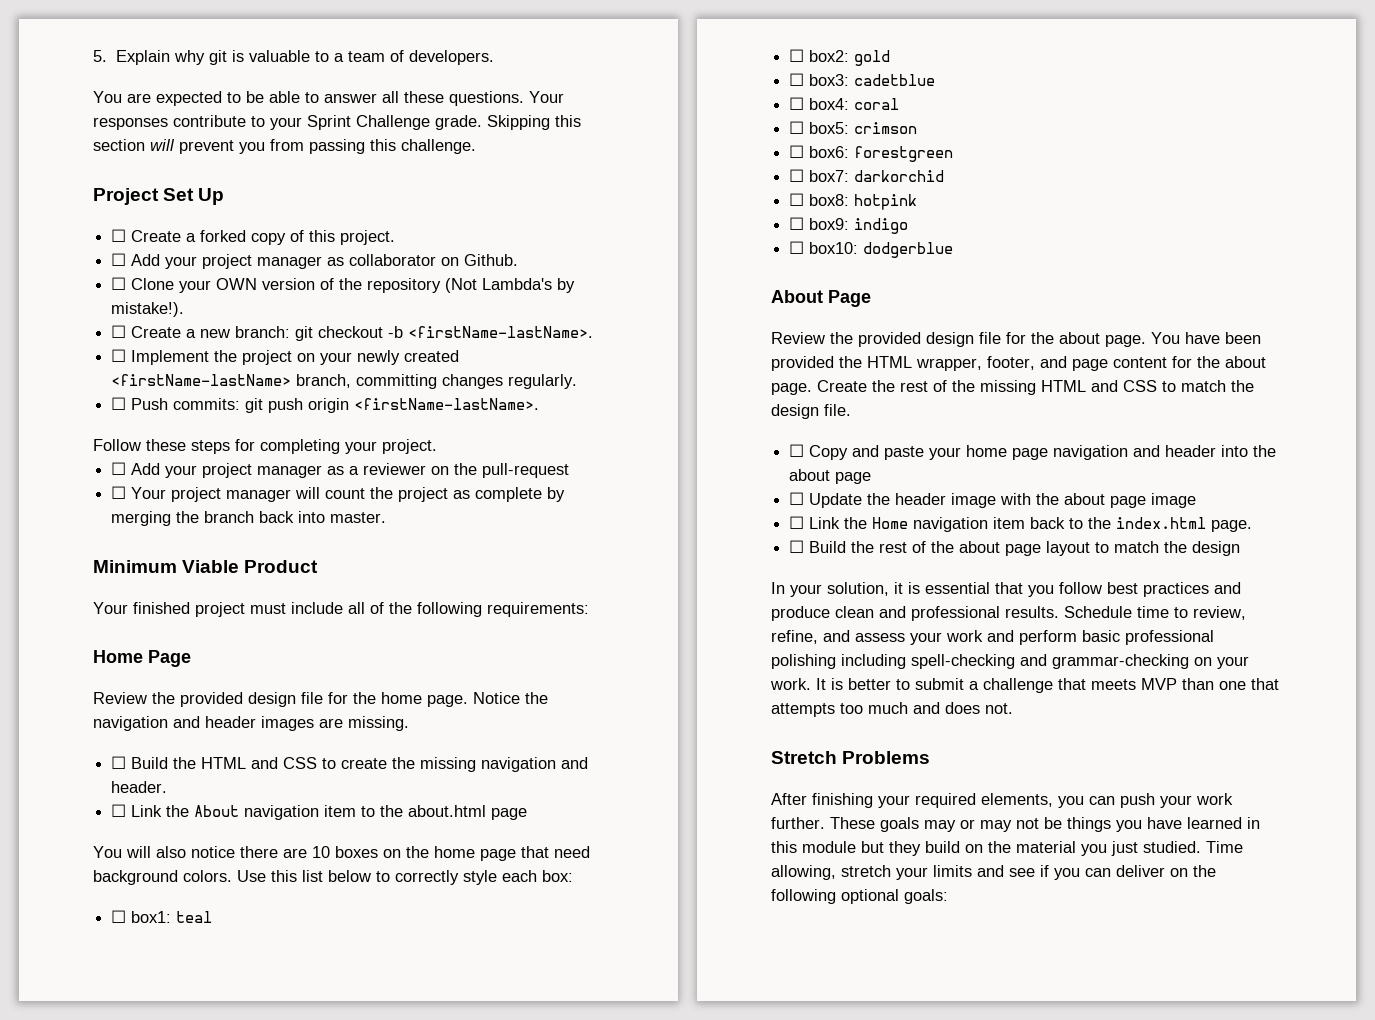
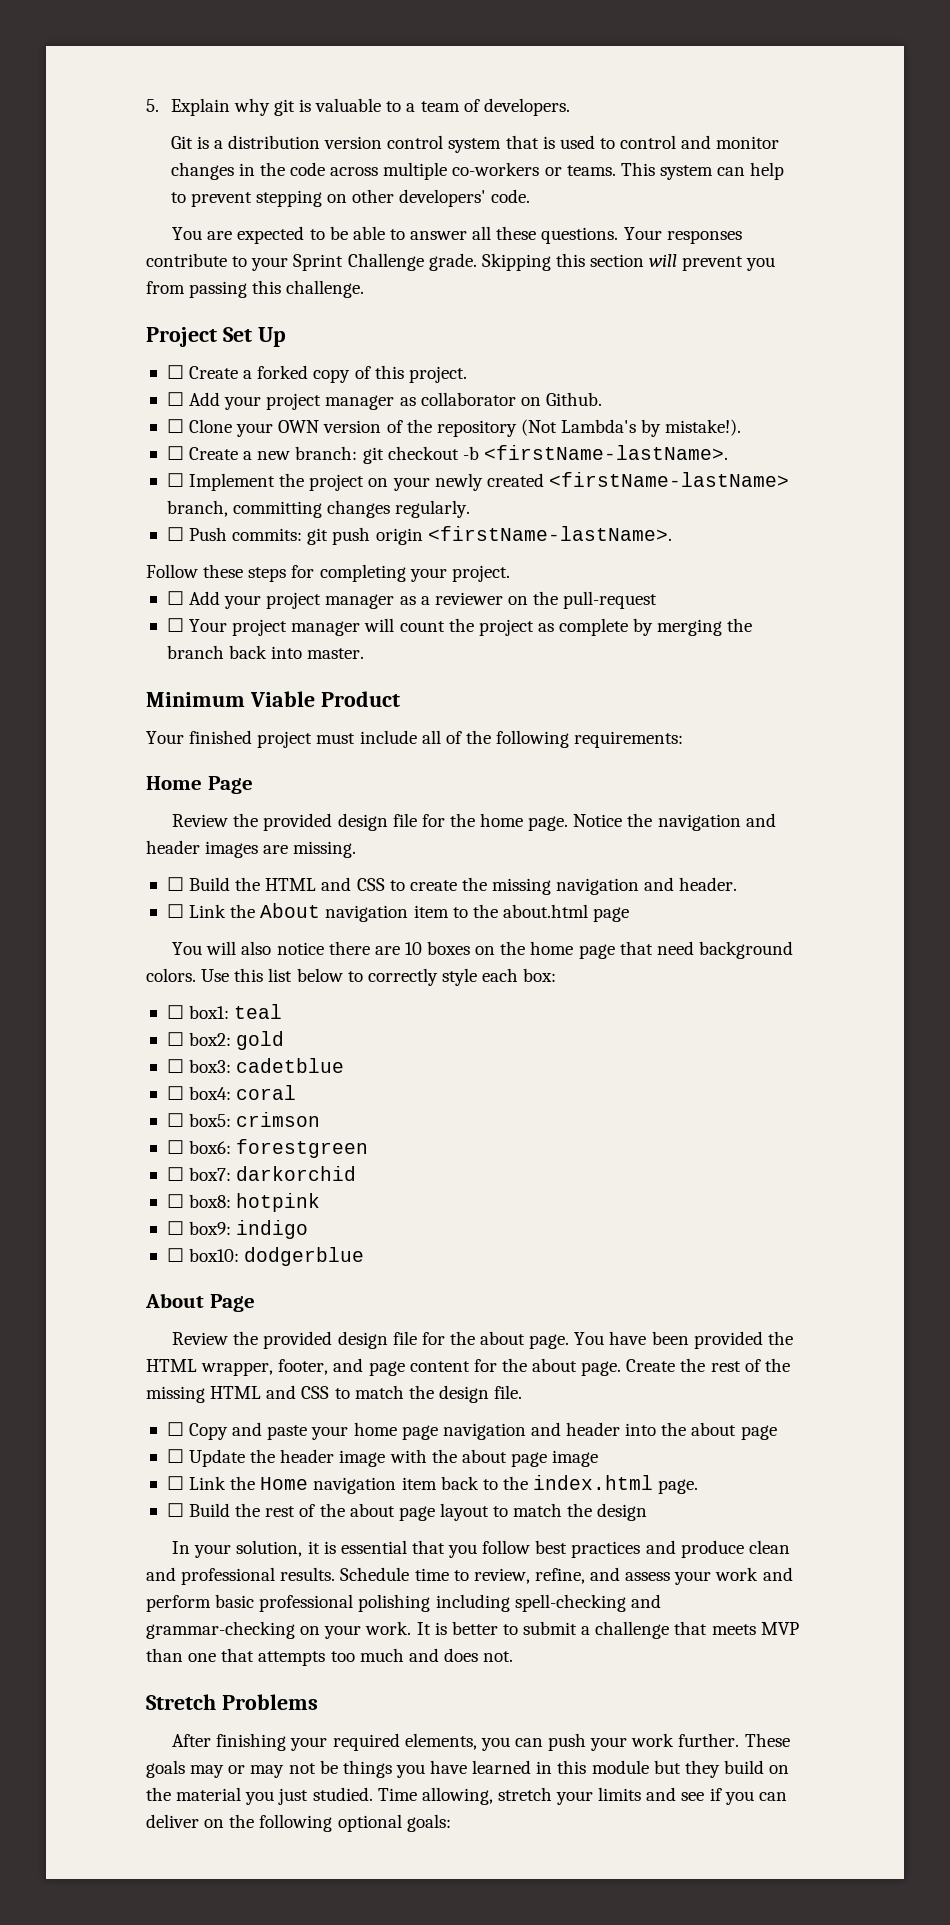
(495, 57) none -> [170,135,780,153] [170,162,785,180] [170,189,531,207] // Git is a distribution version control system that is used to control and monitor changes in the code across multiple co-workers or teams. This system can help to prevent stepping on other developers' code.

